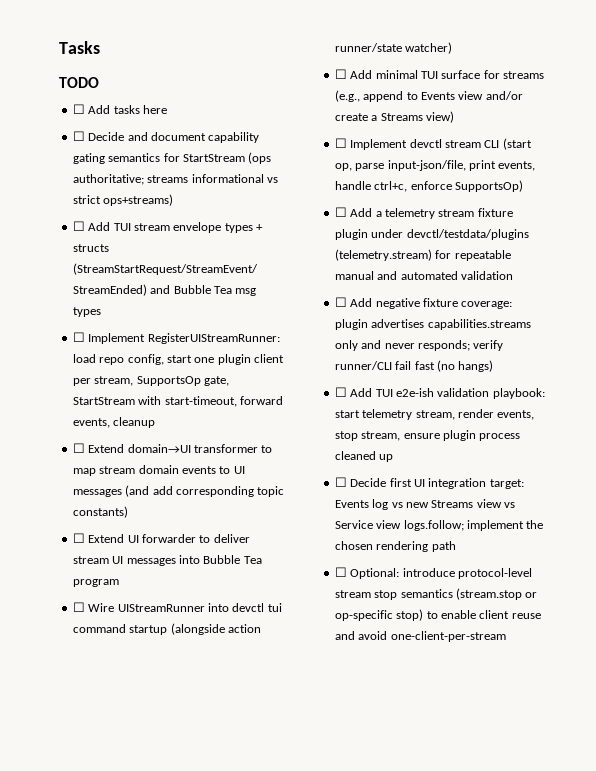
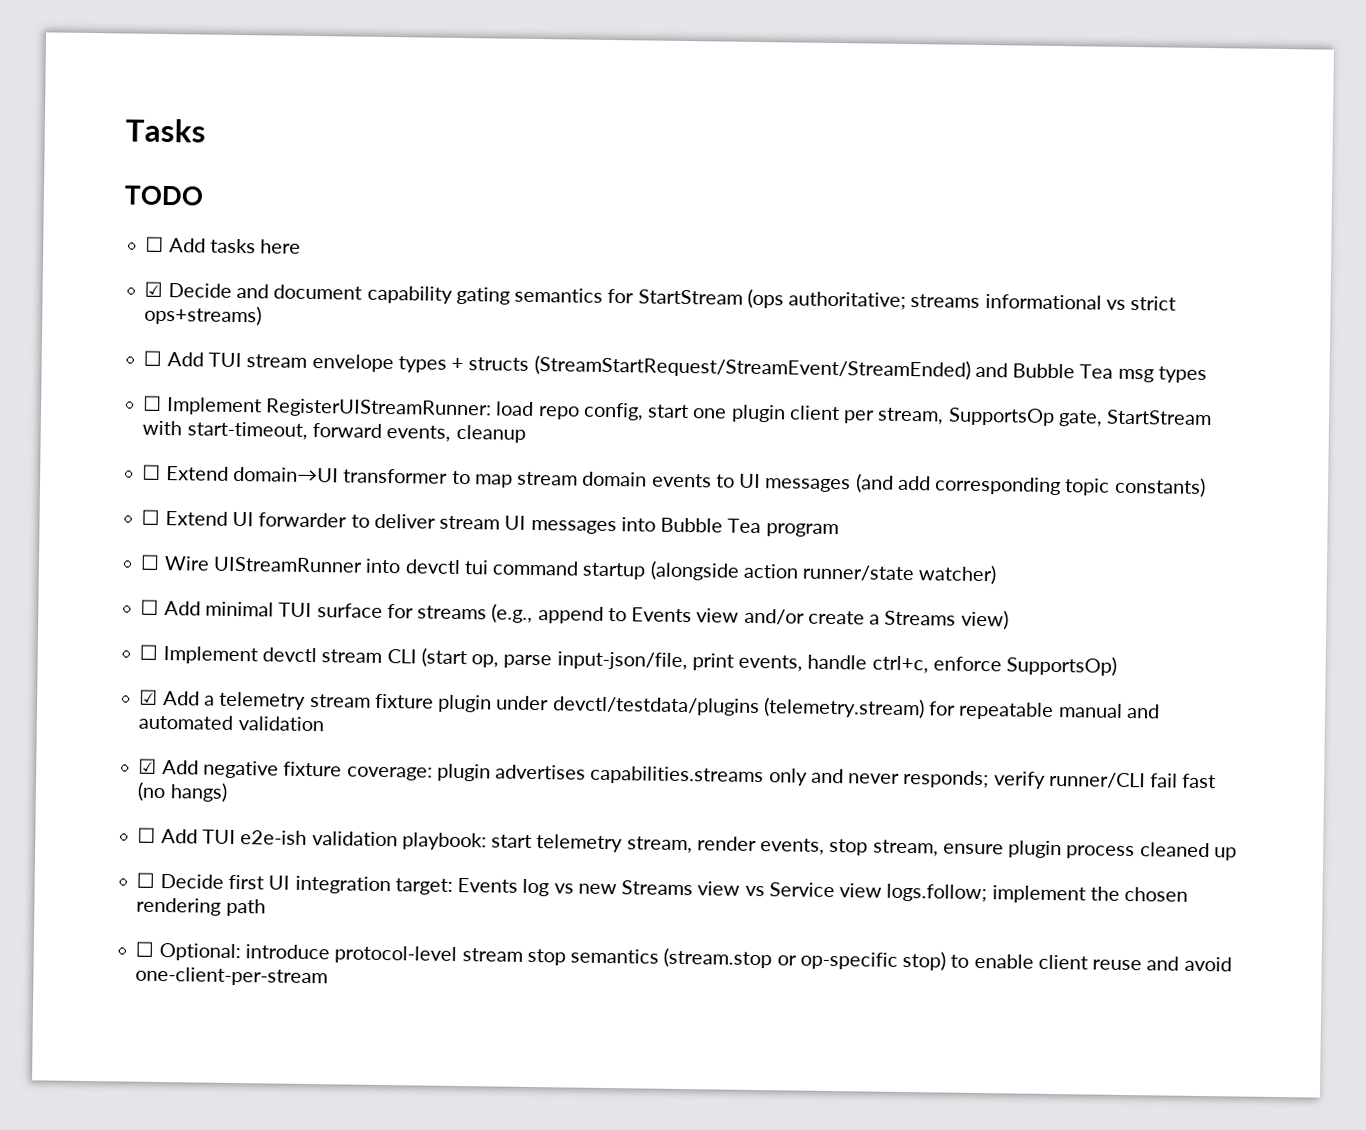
[72,131,85,141] ☐ -> [144,281,164,297] ☑
[334,207,347,217] ☐ -> [139,689,159,705] ☑
[334,297,347,307] ☐ -> [138,758,158,774] ☑

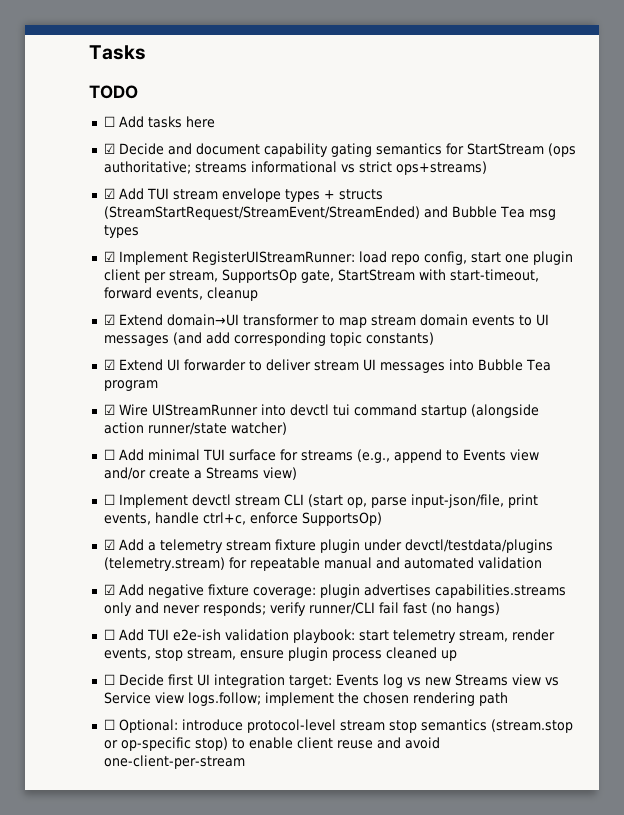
[143,350,163,366] ☐ -> [103,188,115,199] ☑
[143,395,163,411] ☐ -> [103,251,115,262] ☑
[142,464,162,480] ☐ -> [103,314,115,325] ☑
[141,509,161,525] ☐ -> [103,359,115,370] ☑
[140,554,161,570] ☐ -> [103,404,115,415] ☑

